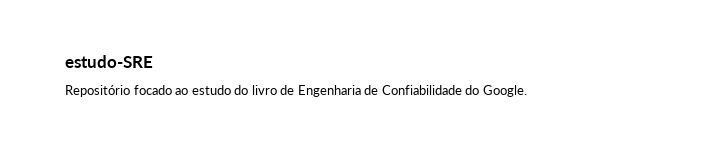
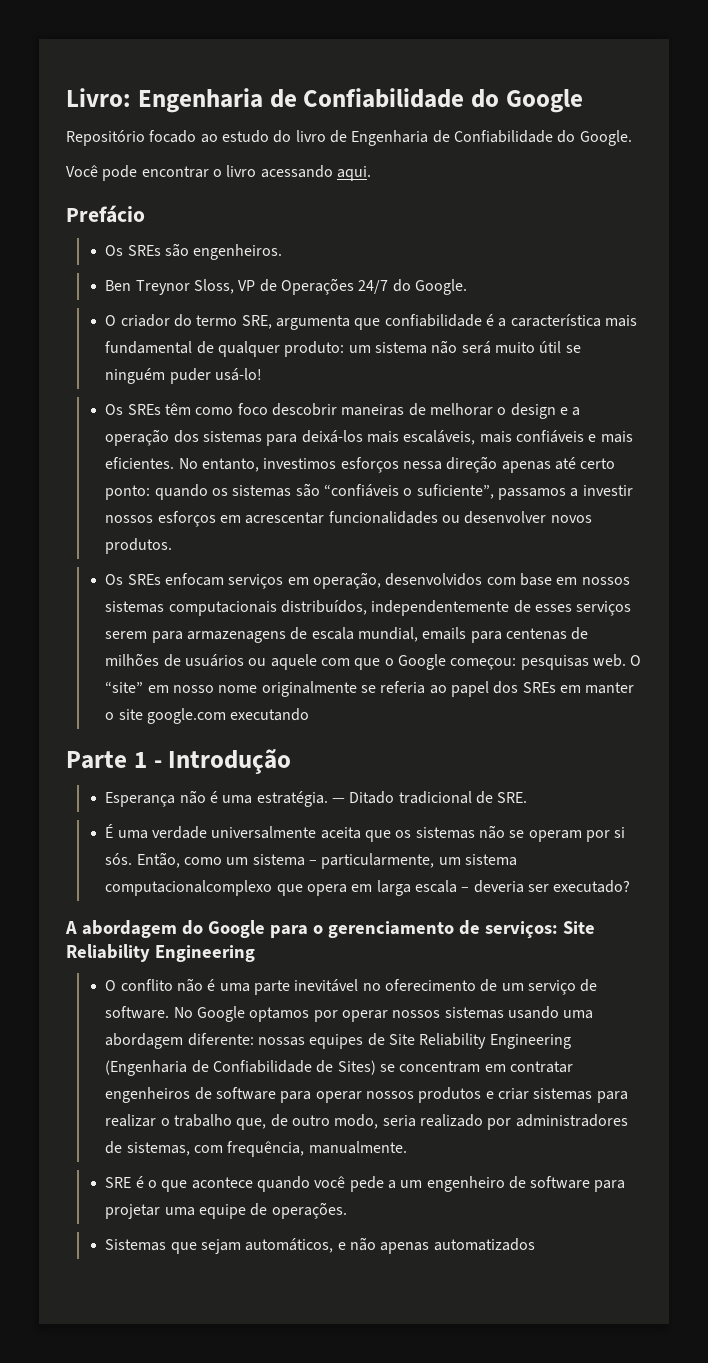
[65,55,153,68] estudo-SRE -> [66,88,583,113] Livro: Engenharia de Confiabilidade do Google
(527, 91) none -> [66,165,371,181] [66,205,145,223] [105,243,283,260] [105,278,467,295] [105,314,637,330] [105,340,581,357] [105,368,262,384] [105,403,581,419] [105,429,633,446] [105,456,616,473] [105,483,633,500] [105,511,592,527] [105,538,173,554] [105,572,630,589] [105,600,632,616] [105,627,589,643] [105,653,642,670] [105,681,635,697] [105,708,310,724] [66,749,292,774] [105,790,528,807] [105,824,626,842] [105,852,517,869] [105,880,631,896] [65,920,595,939] [66,944,255,962] [105,978,598,995] [105,1006,594,1022] [105,1033,571,1049] [105,1060,573,1076] [105,1087,628,1103] [105,1114,628,1130] [105,1141,407,1157] [105,1176,626,1192] [105,1202,347,1219] [105,1237,535,1254] // Você pode encontrar o livro acessando aqui. // Prefácio // Os SREs são engenheiros. // Ben Treynor Sloss, VP de Operações 24/7 do Google. // O criador do termo SRE, argumenta que confiabilidade é a característica mais fundamental de qualquer produto: um sistema não será muito útil se ninguém puder usá-lo! // Os SREs têm como foco descobrir maneiras de melhorar o design e a operação dos sistemas para deixá-los mais escaláveis, mais confiáveis e mais eficientes. No entanto, investimos esforços nessa direção apenas até certo ponto: quando os sistemas são “confiáveis o suficiente”, passamos a investir nossos esforços em acrescentar funcionalidades ou desenvolver novos produtos. // Os SREs enfocam serviços em operação, desenvolvidos com base em nossos sistemas computacionais distribuídos, independentemente de esses serviços serem para armazenagens de escala mundial, emails para centenas de milhões de usuários ou aquele com que o Google começou: pesquisas web. O “site” em nosso nome originalmente se referia ao papel dos SREs em manter o site google.com executando // Parte 1 - Introdução // Esperança não é uma estratégia. — Ditado tradicional de SRE. // É uma verdade universalmente aceita que os sistemas não se operam por si sós. Então, como um sistema – particularmente, um sistema computacionalcomplexo que opera em larga escala – deveria ser executado? // A abordagem do Google para o gerenciamento de serviços: Site Reliability Engineering // O conflito não é uma parte inevitável no oferecimento de um serviço de software. No Google optamos por operar nossos sistemas usando uma abordagem diferente: nossas equipes de Site Reliability Engineering (Engenharia de Confiabilidade de Sites) se concentram em contratar engenheiros de software para operar nossos produtos e criar sistemas para realizar o trabalho que, de outro modo, seria realizado por administradores de sistemas, com frequência, manualmente. // SRE é o que acontece quando você pede a um engenheiro de software para projetar uma equipe de operações. // Sistemas que sejam automáticos, e não apenas automatizados

